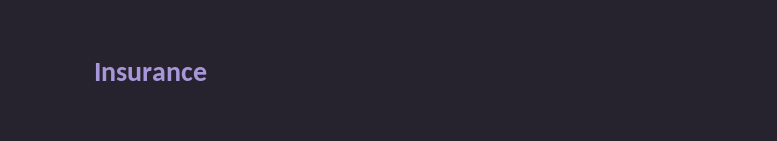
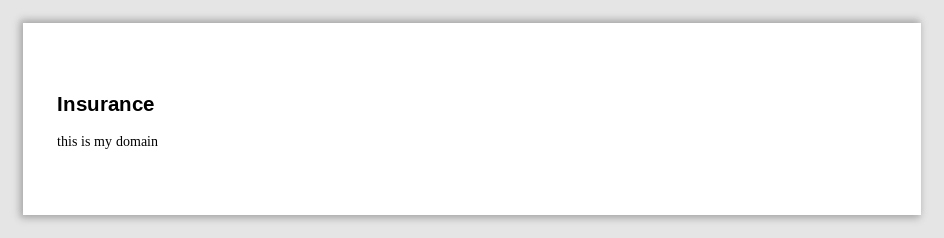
(207, 72) none -> [57,136,158,149] // this is my domain

